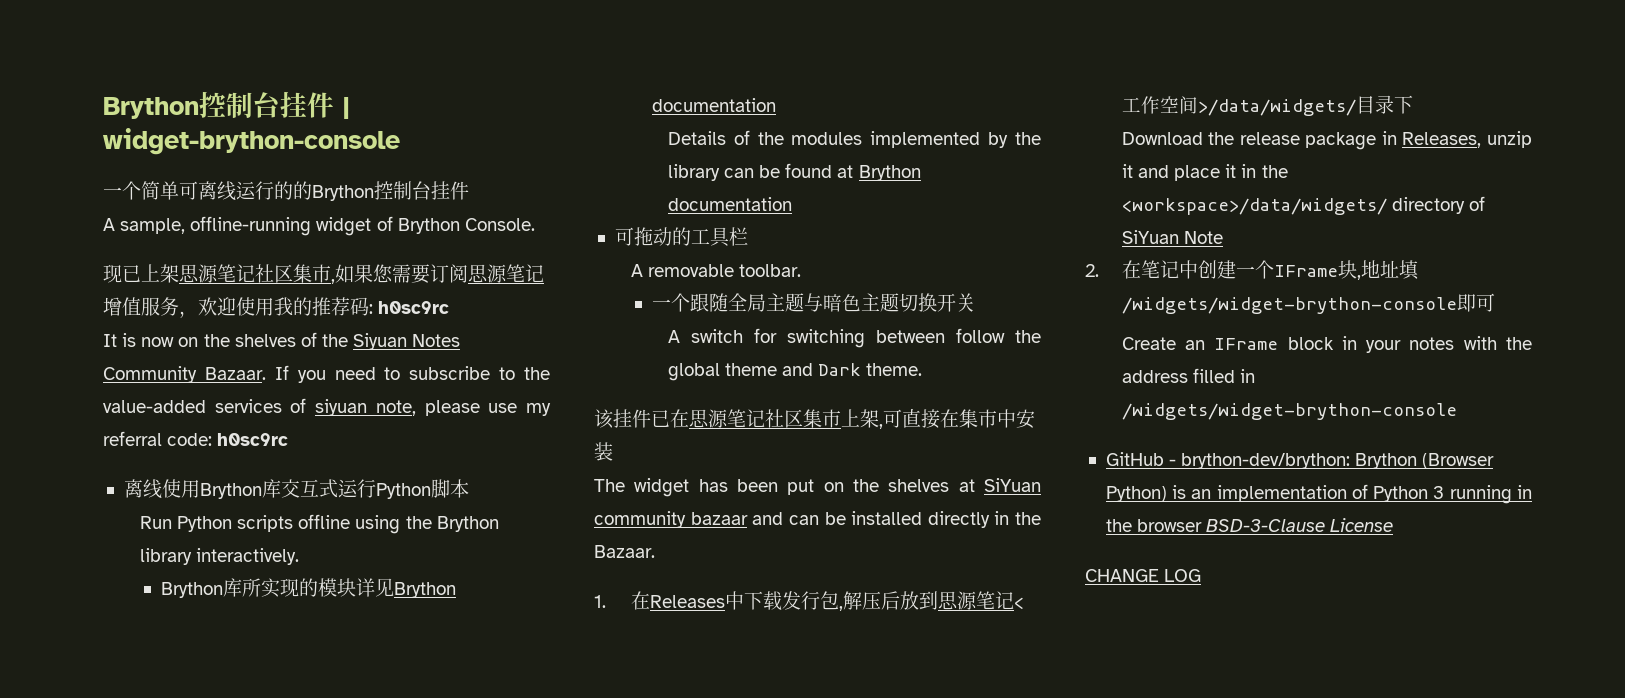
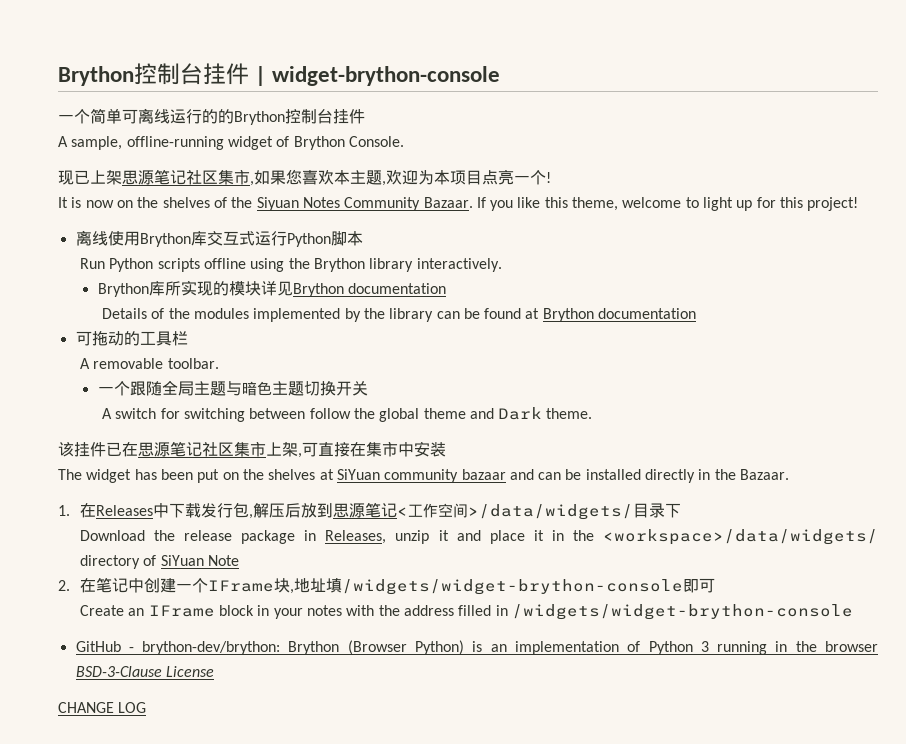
[392,264,544,284] [103,297,450,318] 需要订阅思源笔记增值服务，欢迎使用我的推荐码: h0sc9rc -> [302,169,551,186] 喜欢本主题,欢迎为本项目点亮一个!
[334,366,550,380] [103,398,551,416] [103,431,289,446] need to subscribe to the value-added services of siyuan note, please use my referral code: h0sc9rc -> [517,197,859,211] like this theme, welcome to light up for this project!

